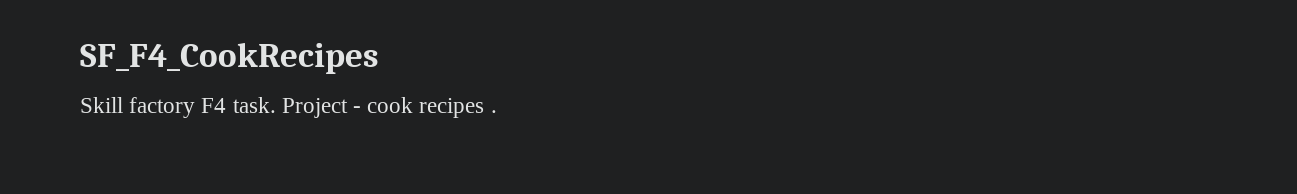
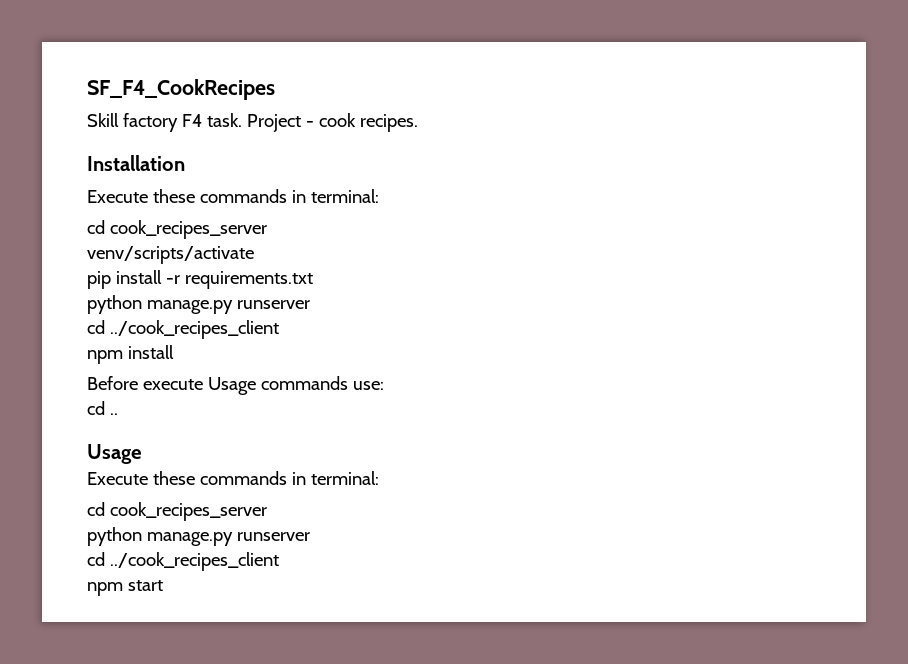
[419,98,497,118] recipes . -> [359,114,418,132] [87,155,185,171] [87,189,379,203] [87,220,267,239] [87,246,254,264] [87,270,313,289] [87,295,310,314] [87,320,279,339] [87,345,174,364] [87,376,384,395] [87,401,118,415] [87,444,142,464] [87,471,379,485] [87,502,267,521] [87,527,310,546] [87,552,279,571] [87,580,163,596] recipes. // Installation // Execute these commands in terminal: // cd cook_recipes_server // venv/scripts/activate // pip install -r requirements.txt // python manage.py runserver // cd ../cook_recipes_client // npm install // Before execute Usage commands use: // cd .. // Usage // Execute these commands in terminal: // cd cook_recipes_server // python manage.py runserver // cd ../cook_recipes_client // npm start

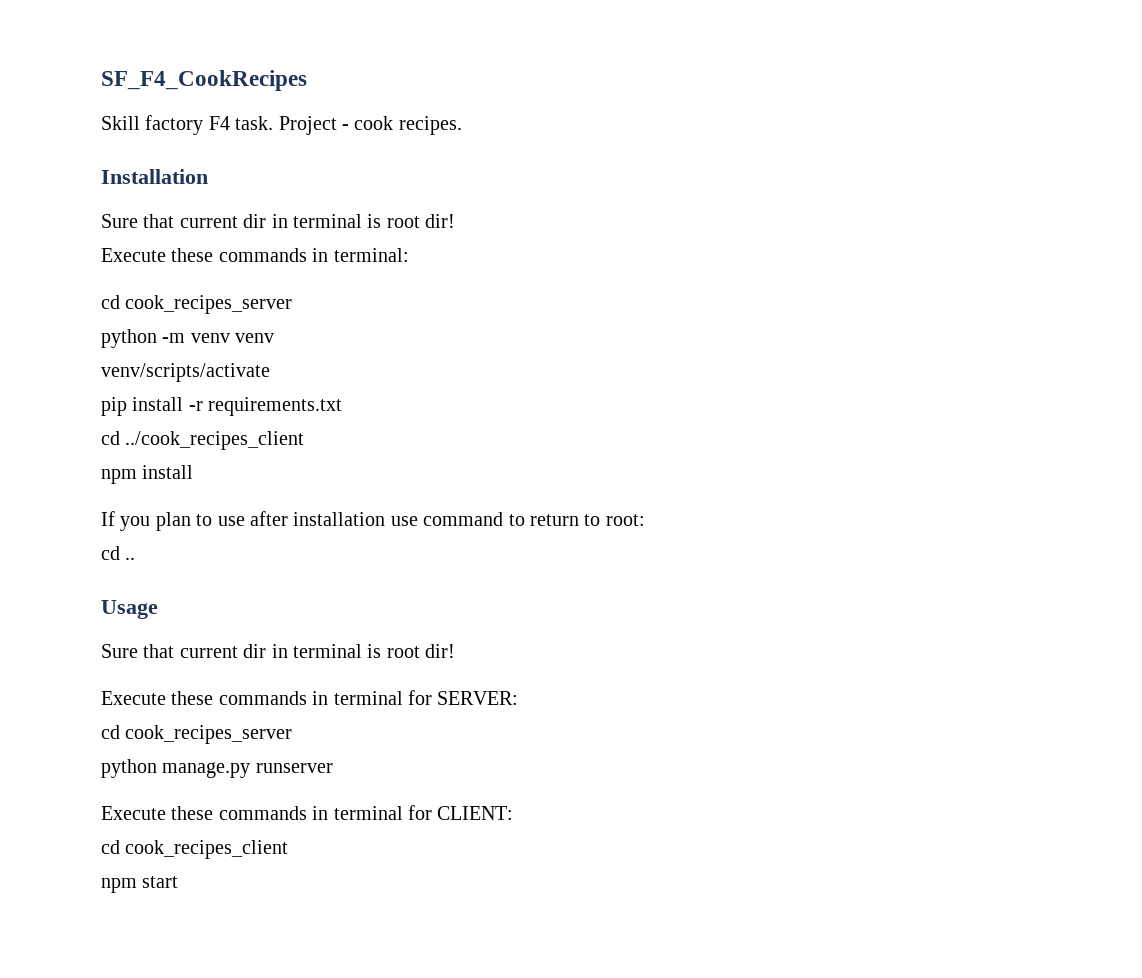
[87,189,379,203] [87,220,267,239] [87,246,254,264] [87,270,313,289] [87,295,310,314] [87,320,279,339] [87,345,174,364] [87,376,384,395] [87,401,118,415] [87,444,142,464] Execute these commands in terminal: // cd cook_recipes_server // venv/scripts/activate // pip install -r requirements.txt // python manage.py runserver // cd ../cook_recipes_client // npm install // Before execute Usage commands use: // cd .. // Usage -> [101,214,456,228] Sure that current dir in terminal is root dir!
[146,532,310,546] [87,552,279,571] manage.py runserver // cd ../cook_recipes_client -> [162,333,275,343] [101,363,270,382] [101,397,343,416] [101,431,305,450] [101,465,194,484] [101,511,645,531] [101,546,136,560] [101,600,158,619] [101,644,456,658] [101,690,519,705] [101,725,293,744] [101,759,333,778] [101,805,514,820] [101,840,289,859] -m venv venv // venv/scripts/activate // pip install -r requirements.txt // cd ../cook_recipes_client // npm install // If you plan to use after installation use command to return to root: // cd .. // Usage // Sure that current dir in terminal is root dir! // Execute these commands in terminal for SERVER: // cd cook_recipes_server // python manage.py runserver // Execute these commands in terminal for CLIENT: // cd cook_recipes_client

